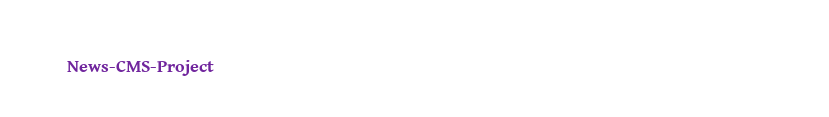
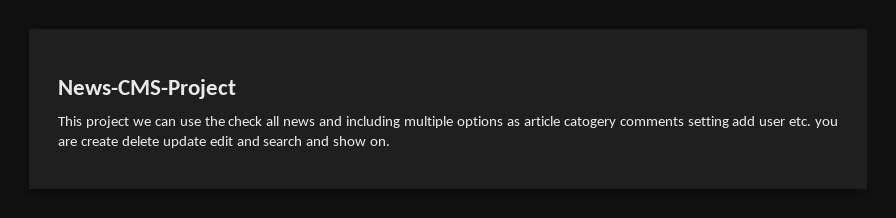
(214, 68) none -> [58,116,839,128] [58,136,391,148] // This project we can use the check all news and including multiple options as article catogery comments setting add user etc. you are create delete update edit and search and show on.

